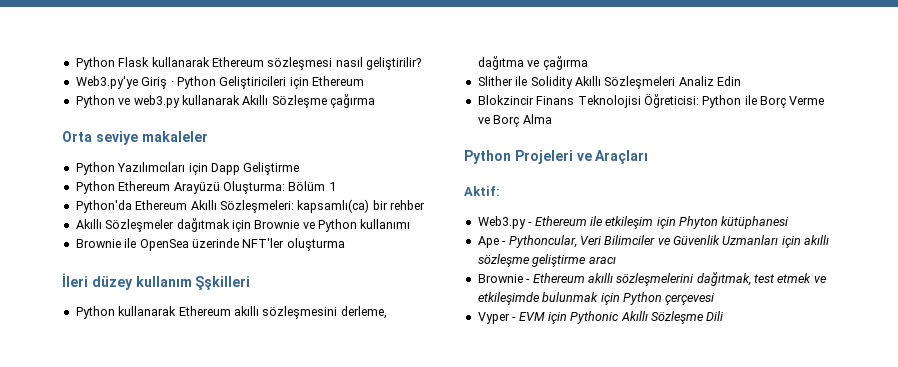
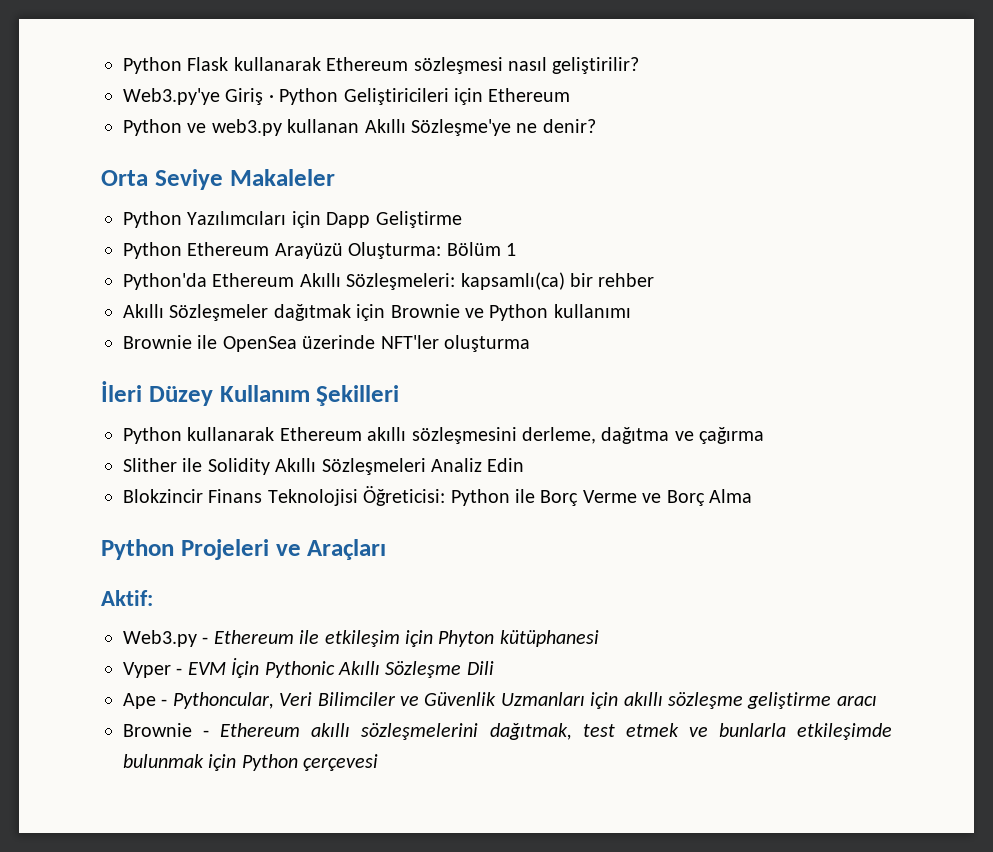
[181,94,375,108] kullanarak Akıllı Sözleşme çağırma -> [287,119,596,136] kullanan Akıllı Sözleşme'ye ne denir?
[95,131,208,145] seviye makaleler -> [154,169,335,190] Seviye Makaleler
[91,276,251,290] düzey kullanım Şşkilleri -> [148,385,400,406] Düzey Kullanım Şekilleri
(789, 222) none -> [123,658,494,678] // Vyper - EVM İçin Pythonic Akıllı Sözleşme Dili
(827, 279) none -> [718,723,786,737] bunlarla
[477,311,724,324] // Vyper - EVM için Pythonic Akıllı Sözleşme Dili -> (379, 762) none

